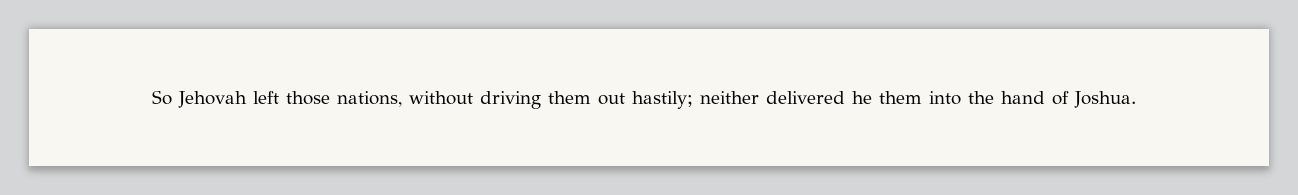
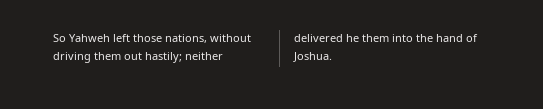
[177,91,247,108] Jehovah -> [69,34,110,42] Yahweh

